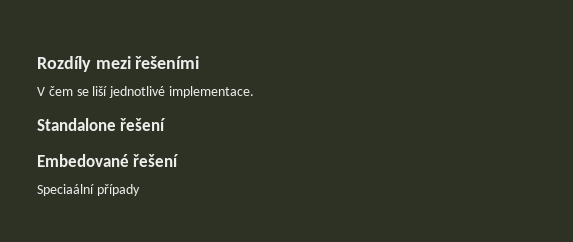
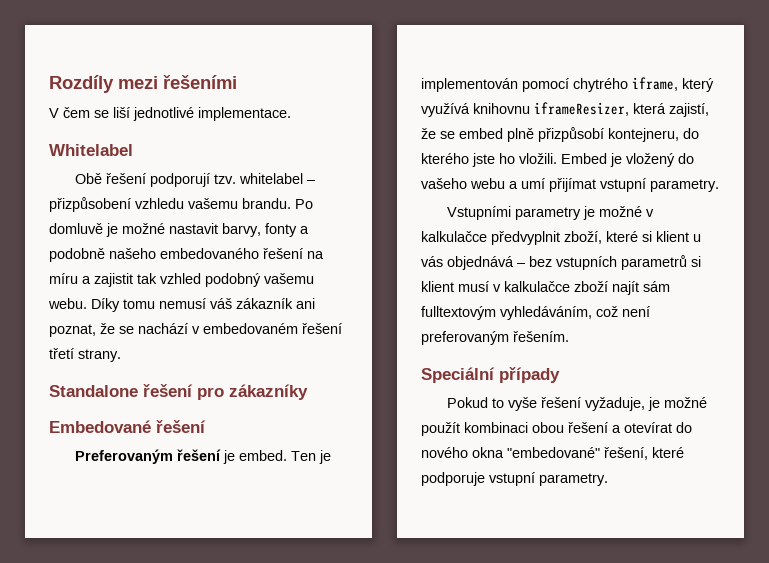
(254, 92) none -> [49,144,133,156] [74,173,316,187] [49,197,313,212] [49,223,309,237] [49,248,324,262] [49,273,314,287] [48,298,315,312] [49,323,342,337] [49,348,121,362] // Whitelabel // Obě řešení podporují tzv. whitelabel – přizpůsobení vzhledu vašemu brandu. Po domluvě je možné nastavit barvy, fonty a podobně našeho embedovaného řešení na míru a zajistit tak vzhled podobný vašemu webu. Díky tomu nemusí váš zákazník ani poznat, že se nachází v embedovaném řešení třetí strany.
(167, 124) none -> [197,384,308,400] pro zákazníky
[37,184,140,196] Speciaální případy -> [74,449,331,464] [421,77,714,92] [421,102,709,117] [421,127,699,142] [421,153,694,167] [421,178,719,192] [446,206,654,220] [421,231,701,245] [421,255,701,270] [421,281,670,295] [421,306,650,320] [421,331,569,345] [421,367,560,383] [446,397,707,411] [421,422,692,436] [421,447,684,460] [421,472,608,486] Preferovaným řešení je embed. Ten je implementován pomocí chytrého iframe, který využívá knihovnu iframeResizer, která zajistí, že se embed plně přizpůsobí kontejneru, do kterého jste ho vložili. Embed je vložený do vašeho webu a umí přijímat vstupní parametry. // Vstupními parametry je možné v kalkulačce předvyplnit zboží, které si klient u vás objednává – bez vstupních parametrů si klient musí v kalkulačce zboží najít sám fulltextovým vyhledáváním, což není preferovaným řešením. // Speciální případy // Pokud to vyše řešení vyžaduje, je možné použít kombinaci obou řešení a otevírat do nového okna "embedované" řešení, které podporuje vstupní parametry.

